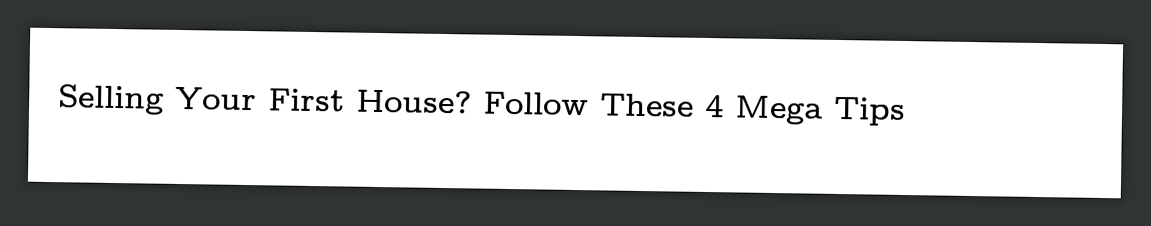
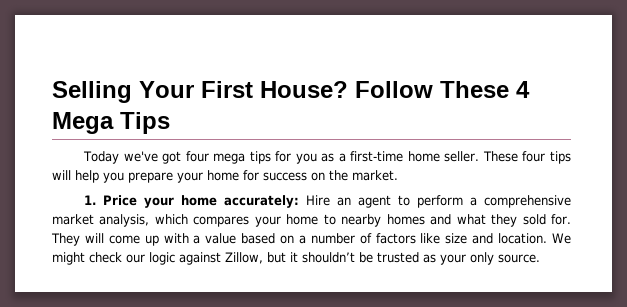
(906, 111) none -> [83,151,571,164] [52,170,398,183] [84,195,571,208] [52,214,572,227] [51,233,571,246] [52,252,540,265] // Today we've got four mega tips for you as a first-time home seller. These four tips will help you prepare your home for success on the market. // 1. Price your home accurately: Hire an agent to perform a comprehensive market analysis, which compares your home to nearby homes and what they sold for. They will come up with a value based on a number of factors like size and location. We might check our logic against Zillow, but it shouldn’t be trusted as your only source.

